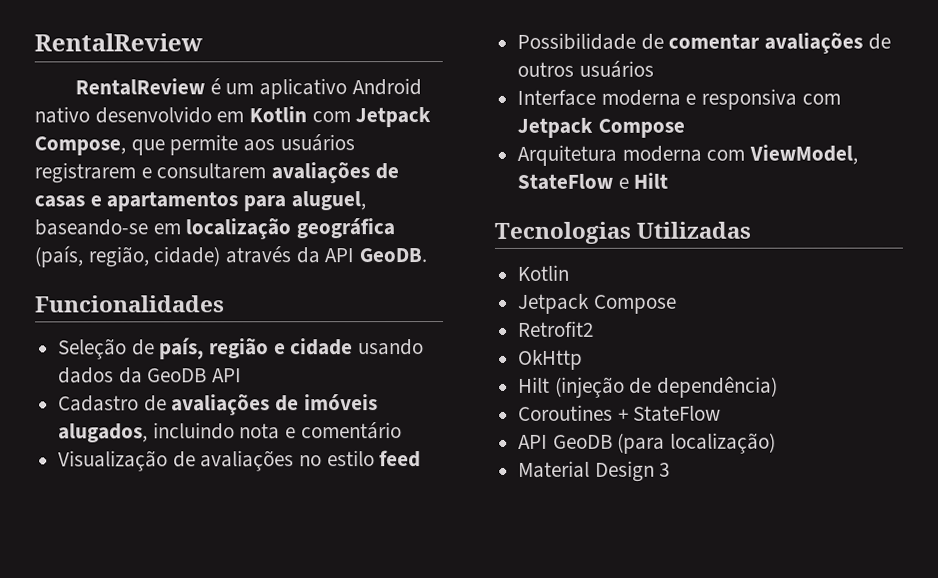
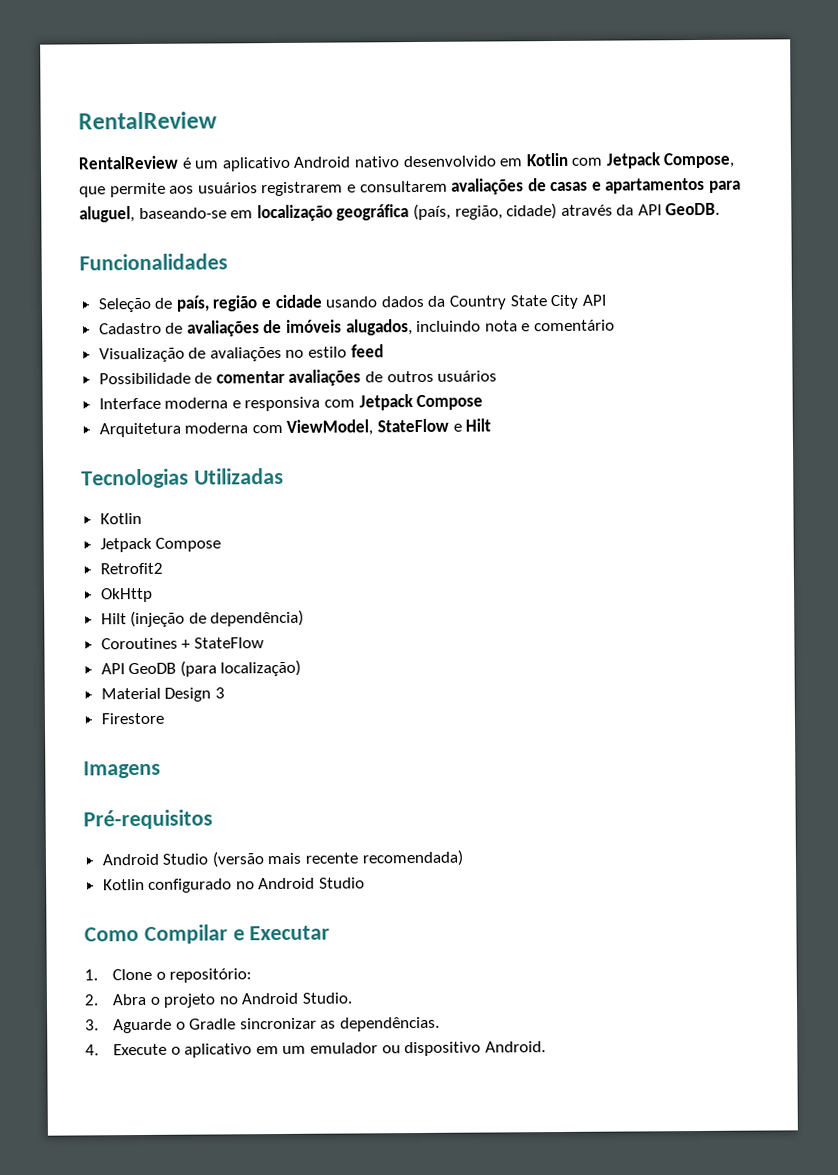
[147,368,208,383] GeoDB -> [449,294,580,310] Country State City
(671, 469) none -> [100,712,164,725] [83,760,161,779] [83,809,213,830] [101,849,463,868] [102,877,366,893] [84,924,331,944] [84,968,253,983] [84,992,353,1008] [85,1016,441,1034] [85,1041,546,1058] // Firestore // Imagens // Pré-requisitos // Android Studio (versão mais recente recomendada) // Kotlin configurado no Android Studio // Como Compilar e Executar // 1. Clone o repositório: // 2. Abra o projeto no Android Studio. // 3. Aguarde o Gradle sincronizar as dependências. // 4. Execute o aplicativo em um emulador ou dispositivo Android.

